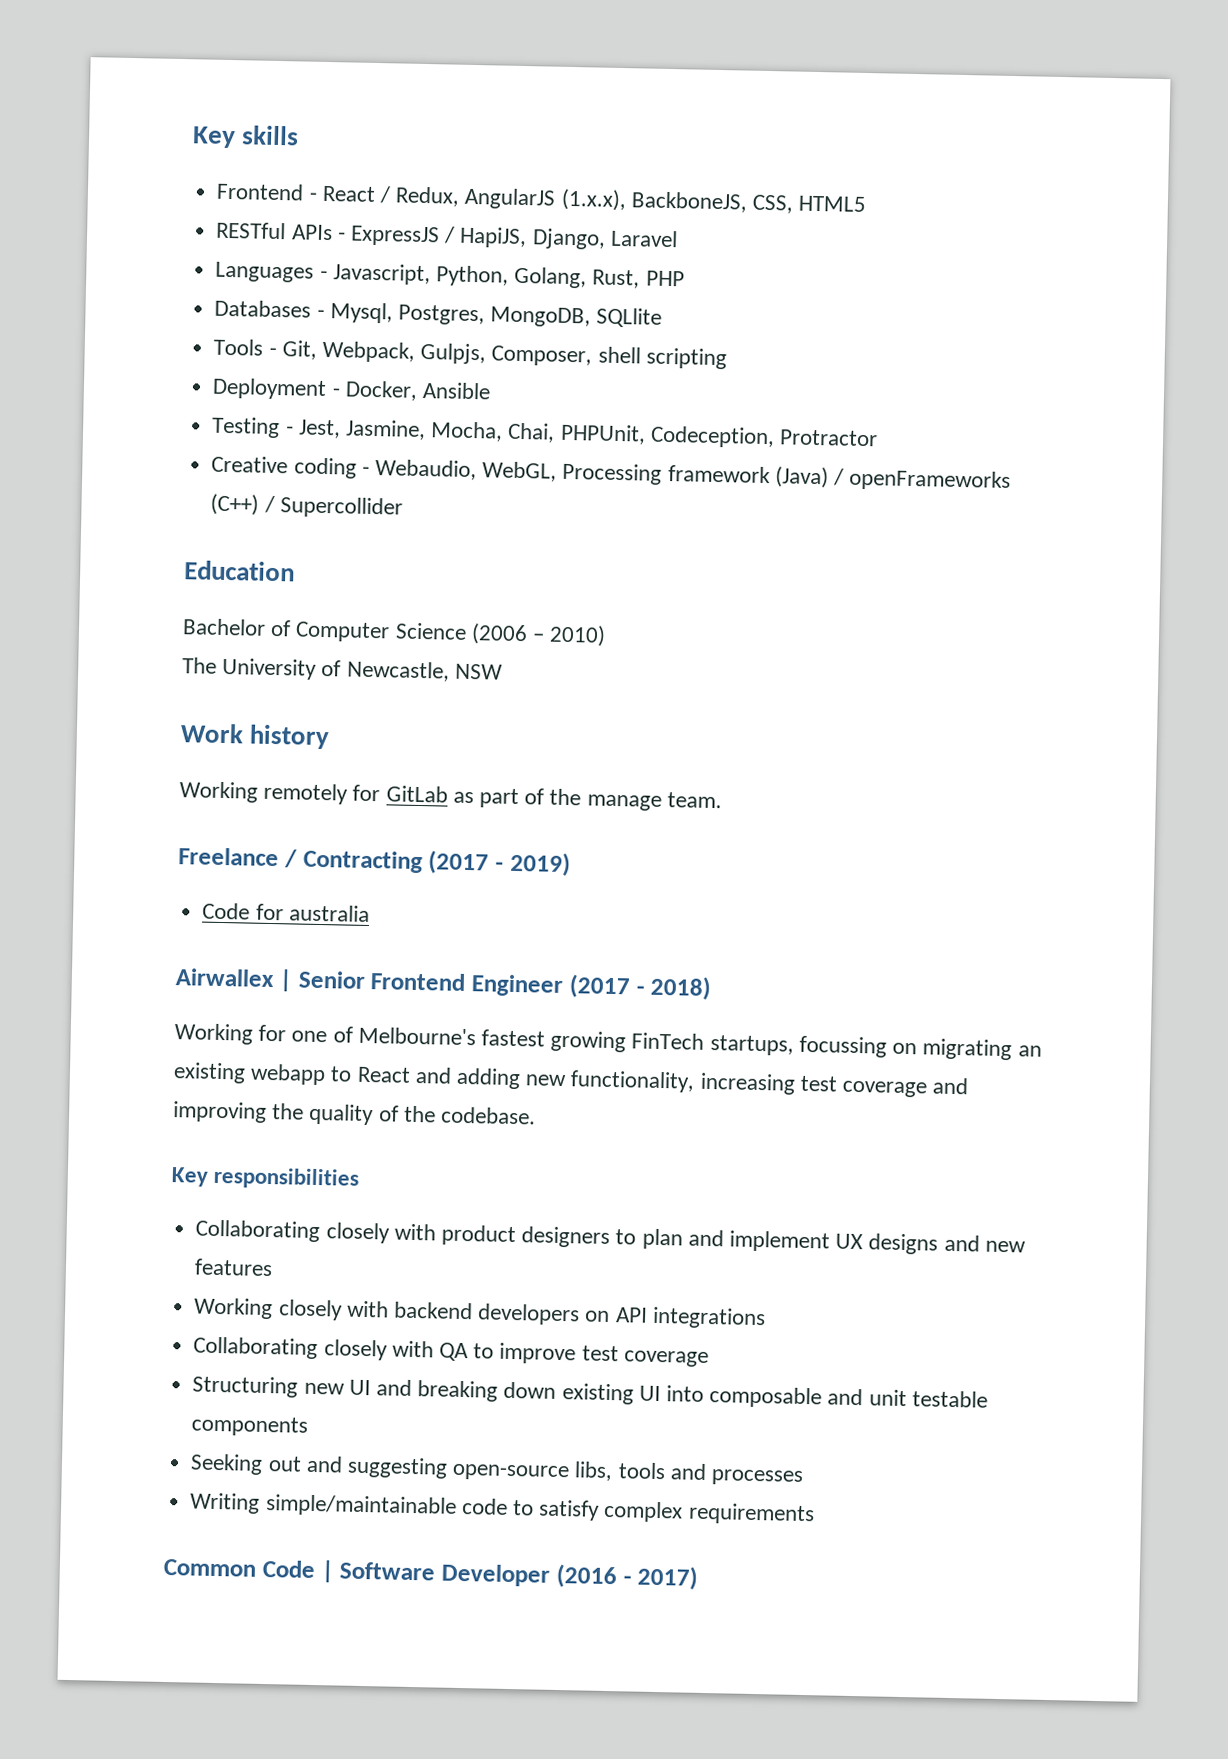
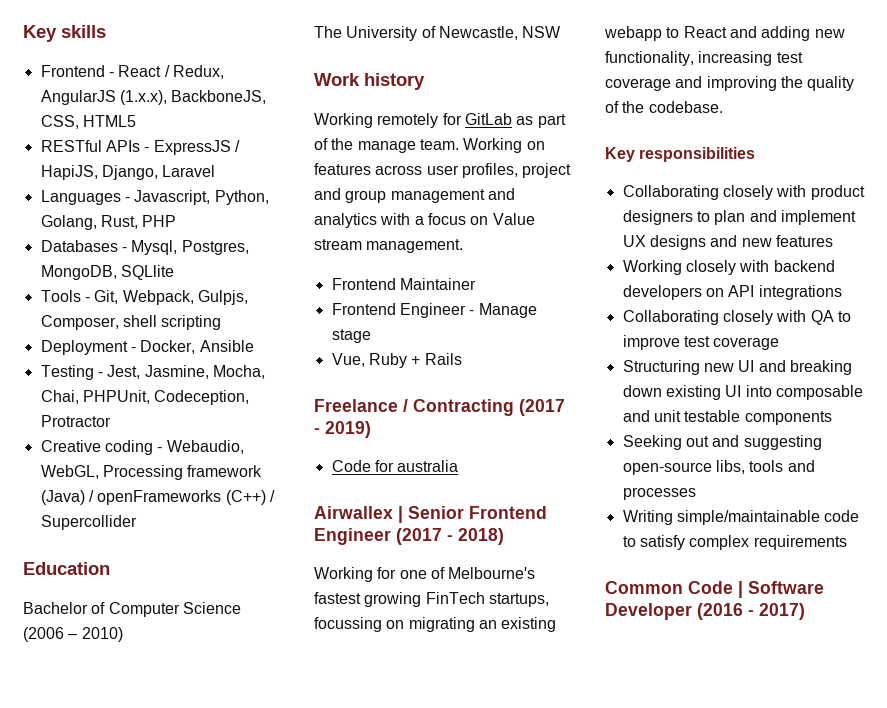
(722, 800) none -> [463,138,545,153] [314,163,572,178] [314,188,515,203] [314,213,535,228] [314,239,464,253] [331,278,476,290] [331,303,537,318] [331,329,371,343] [331,353,462,368] Working on features across user profiles, project and group management and analytics with a focus on Value stream management. // Frontend Maintainer // Frontend Engineer - Manage stage // Vue, Ruby + Rails

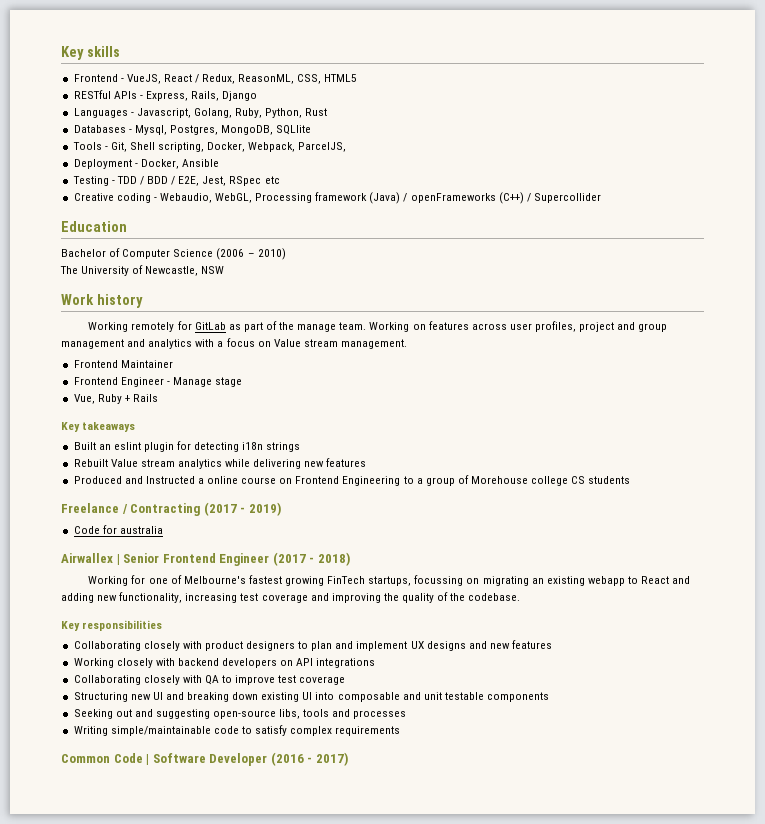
(114, 74) none -> [126,74,161,84] VueJS,
[40,90,267,105] AngularJS (1.x.x), BackboneJS, -> [238,74,295,84] ReasonML,
[153,140,240,155] [40,165,216,180] ExpressJS / HapiJS, Django, Laravel -> [145,91,258,101] Express, Rails, Django
[214,190,269,205] [40,215,177,230] Python, Golang, Rust, PHP -> [193,108,328,118] Golang, Ruby, Python, Rust
[122,290,248,305] [40,315,222,330] Webpack, Gulpjs, Composer, shell scripting -> [129,142,347,152] Shell scripting, Docker, Webpack, ParcelJS,
[107,365,265,379] [40,390,250,405] [40,415,111,427] Jest, Jasmine, Mocha, Chai, PHPUnit, Codeception, Protractor -> [116,176,280,186] TDD / BDD / E2E, Jest, RSpec etc
(462, 359) none -> [61,422,136,432] [73,441,301,452] [73,458,367,469] [73,475,631,486] // Key takeaways // Built an eslint plugin for detecting i18n strings // Rebuilt Value stream analytics while delivering new features // Produced and Instructed a online course on Frontend Engineering to a group of Morehouse college CS students

